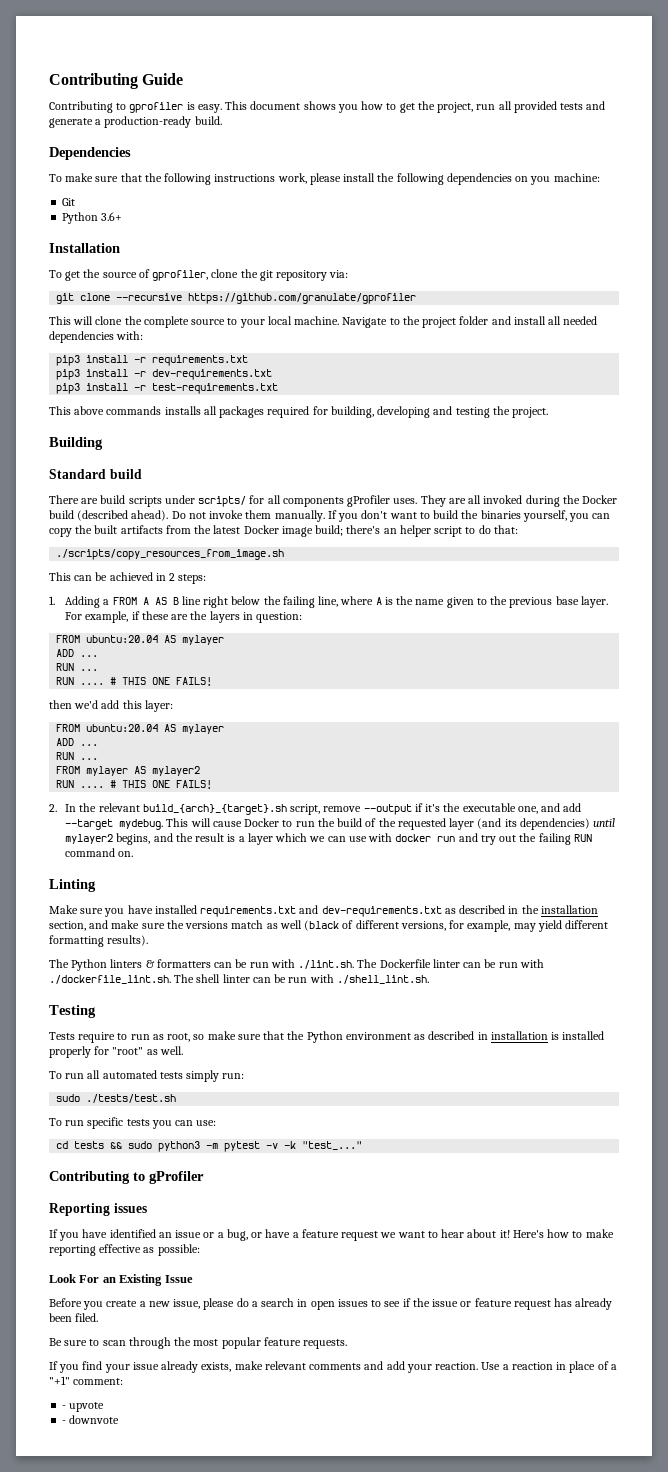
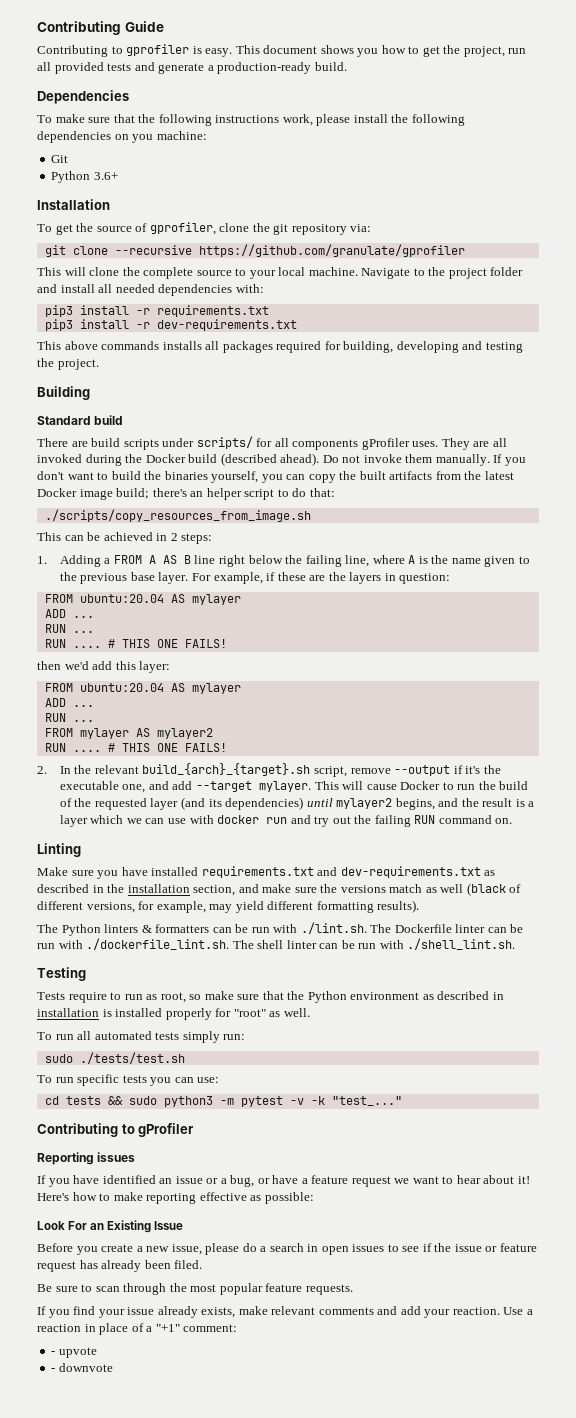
[56,383,279,394] // pip3 install -r test-requirements.txt -> (297, 325) none
[119,819,164,830] mydebug. -> [258,781,311,792] mylayer.

